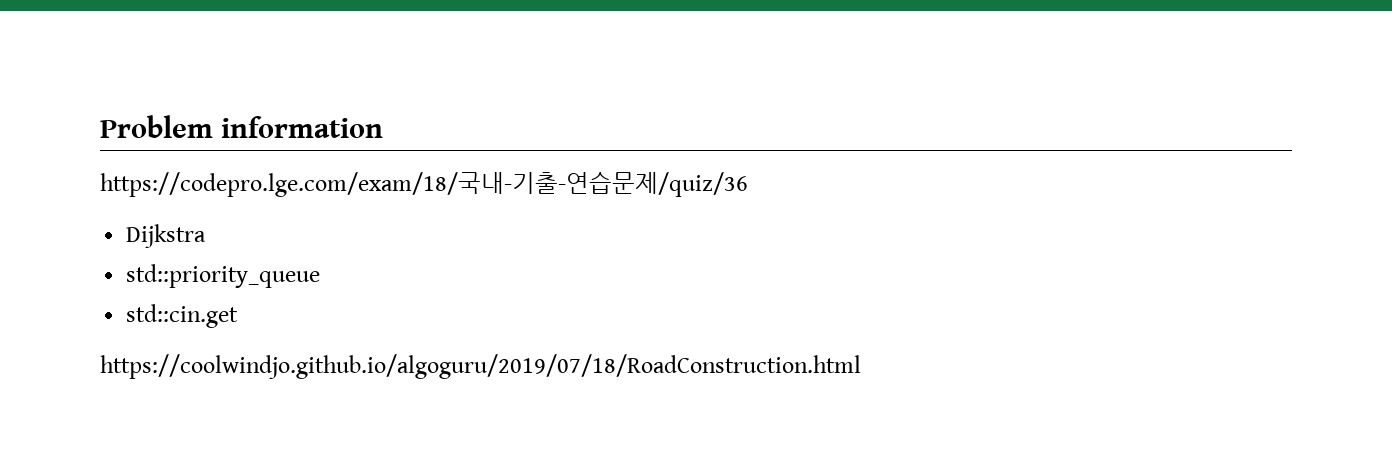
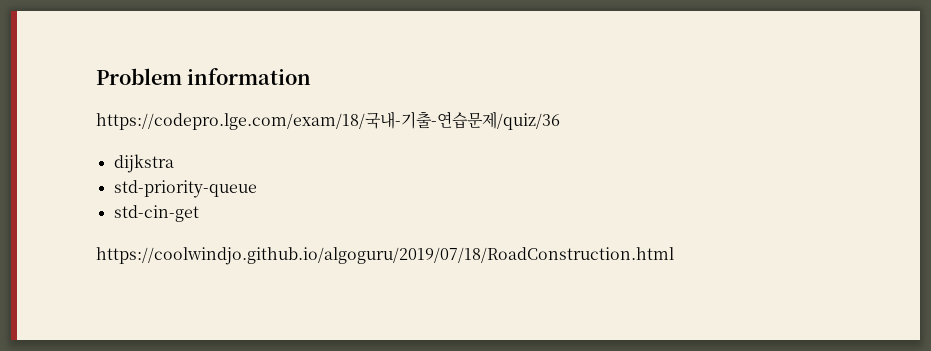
[126,224,207,248] [126,264,321,288] [126,304,239,328] Dijkstra // std::priority_queue // std::cin.get -> [113,154,174,173] [113,180,257,198] [113,205,199,222] dijkstra // std-priority-queue // std-cin-get

